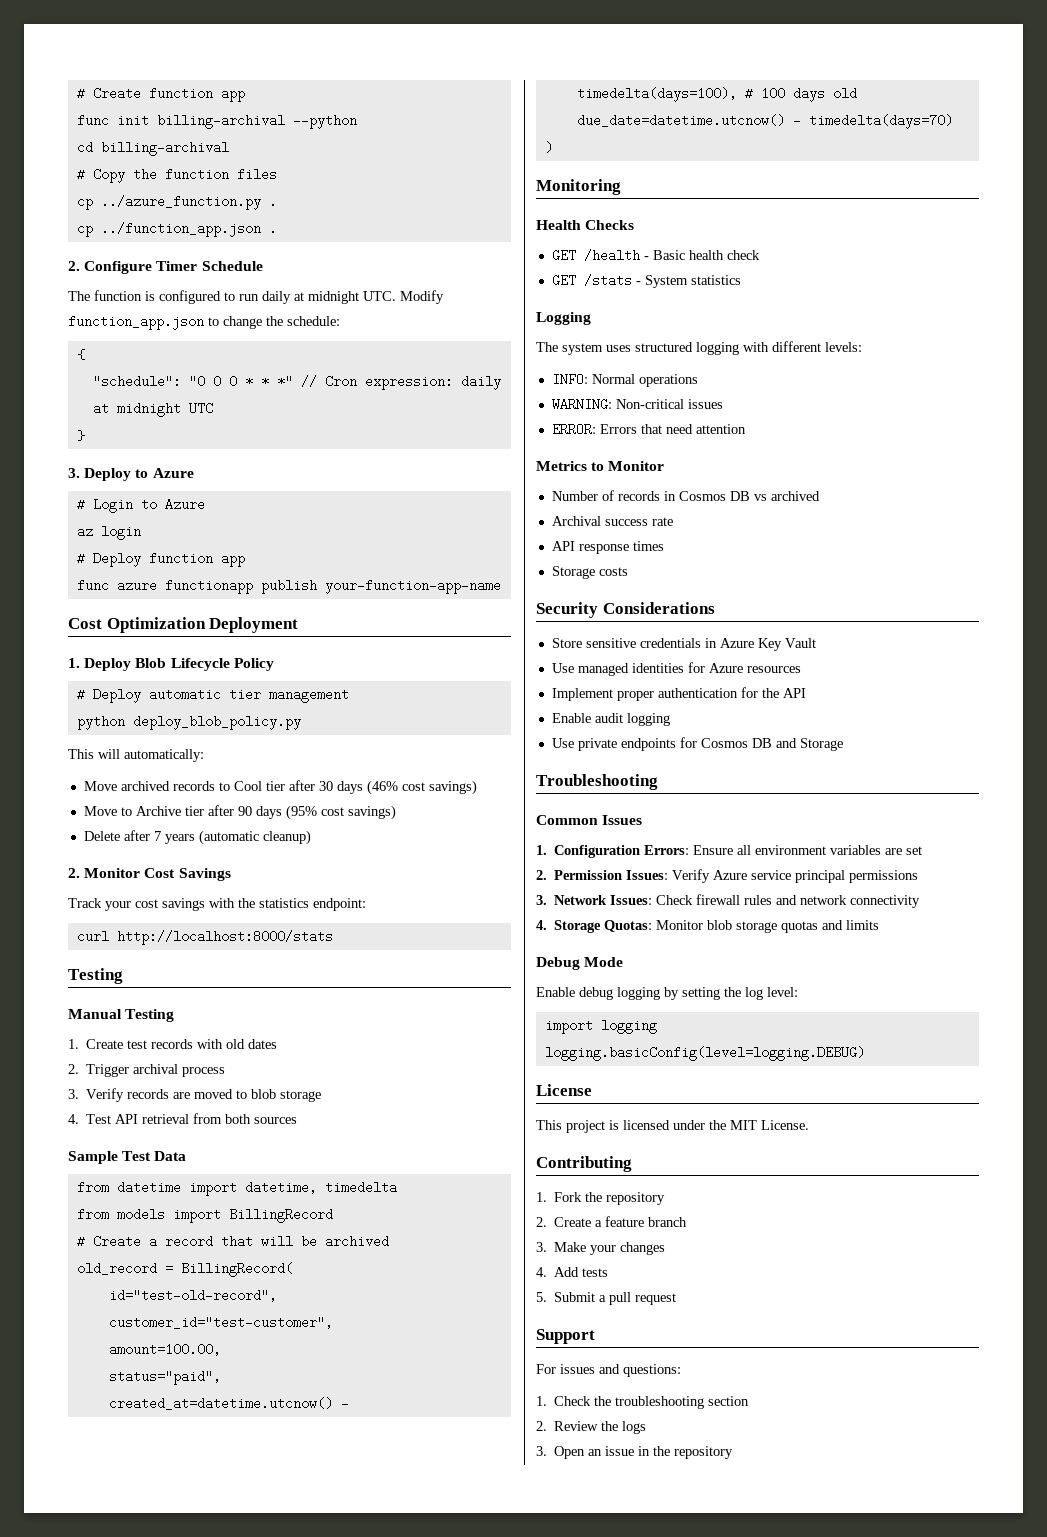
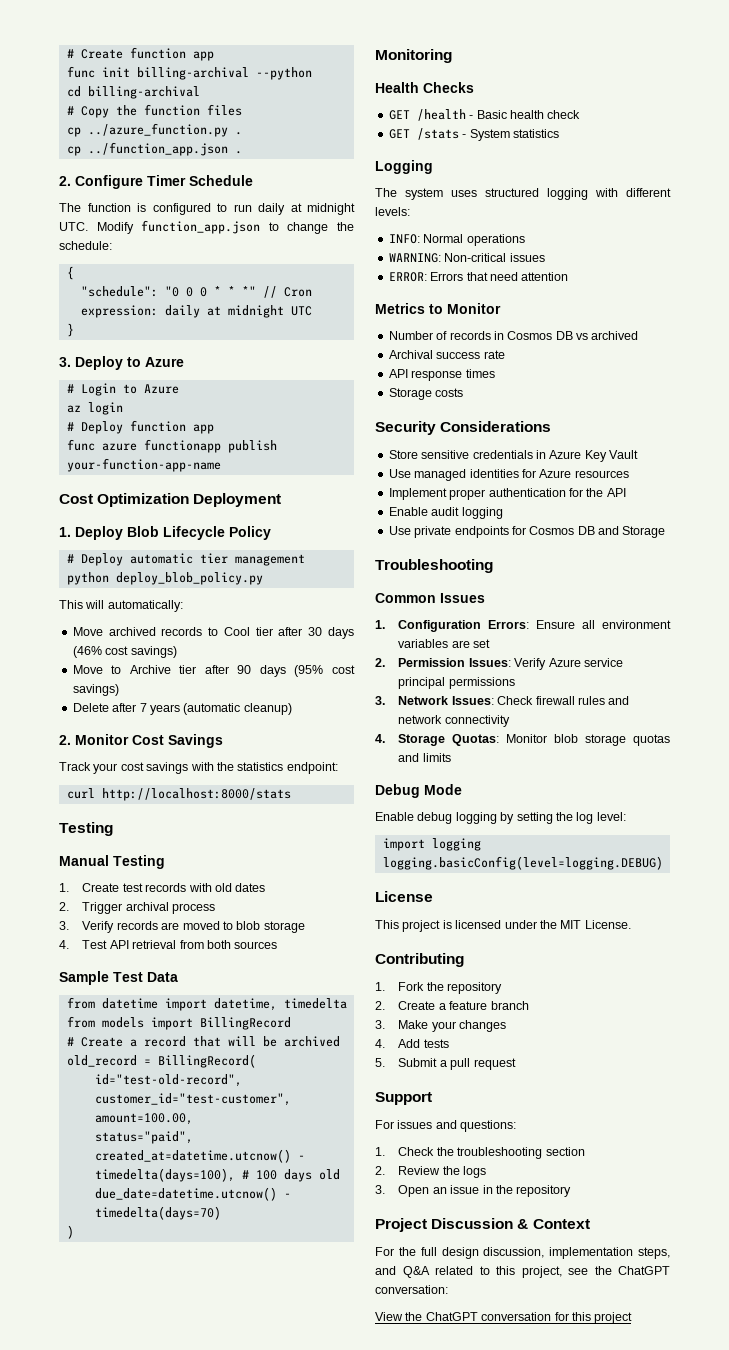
(734, 1452) none -> [375,1218,590,1232] [375,1247,670,1259] [375,1266,670,1278] [375,1285,448,1294] [375,1312,633,1324] // Project Discussion & Context // For the full design discussion, implementation steps, and Q&A related to this project, see the ChatGPT conversation: // View the ChatGPT conversation for this project

